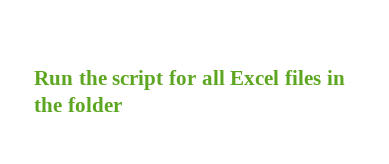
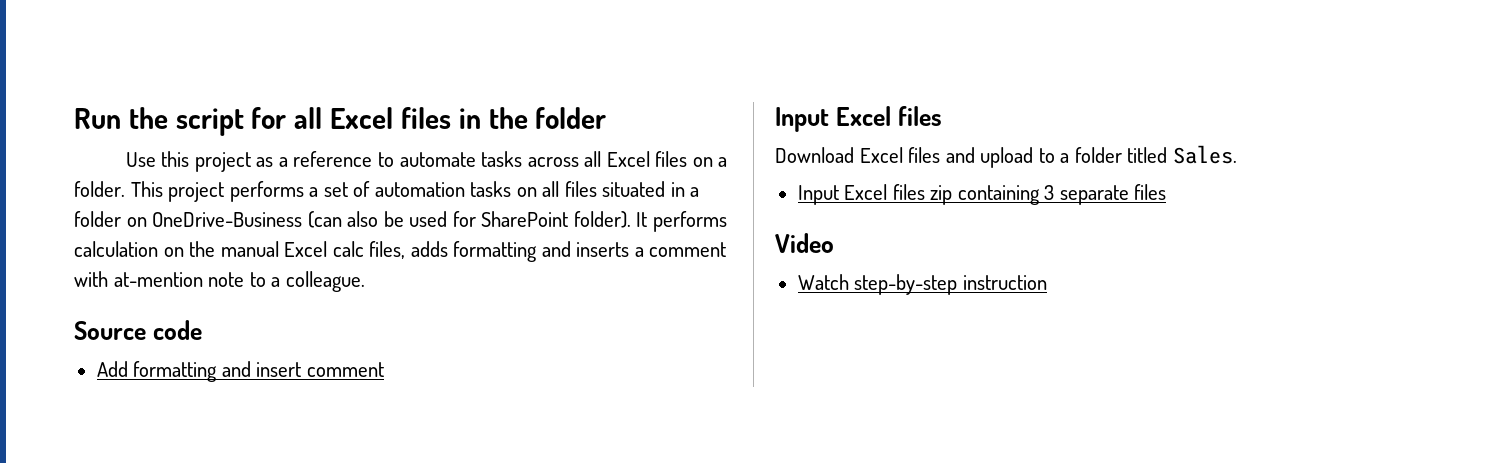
(122, 104) none -> [125,151,728,172] [74,181,700,202] [74,211,727,232] [74,241,727,262] [74,271,365,292] [74,320,202,340] [96,361,384,382] [775,106,942,132] [775,145,1237,168] [797,184,1167,205] [775,233,834,253] [797,274,1047,295] // Use this project as a reference to automate tasks across all Excel files on a folder. This project performs a set of automation tasks on all files situated in a folder on OneDrive-Business (can also be used for SharePoint folder). It performs calculation on the manual Excel calc files, adds formatting and inserts a comment with at-mention note to a colleague. // Source code // Add formatting and insert comment // Input Excel files // Download Excel files and upload to a folder titled Sales. // Input Excel files zip containing 3 separate files // Video // Watch step-by-step instruction

